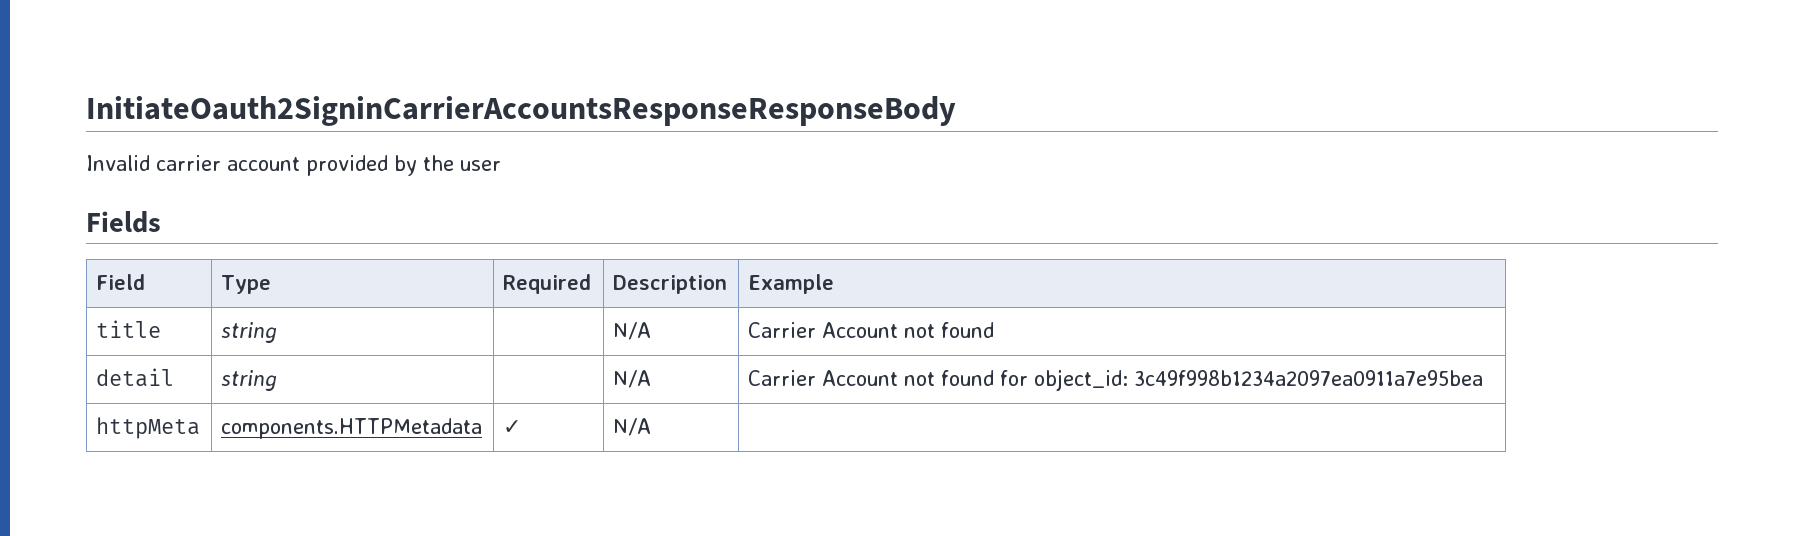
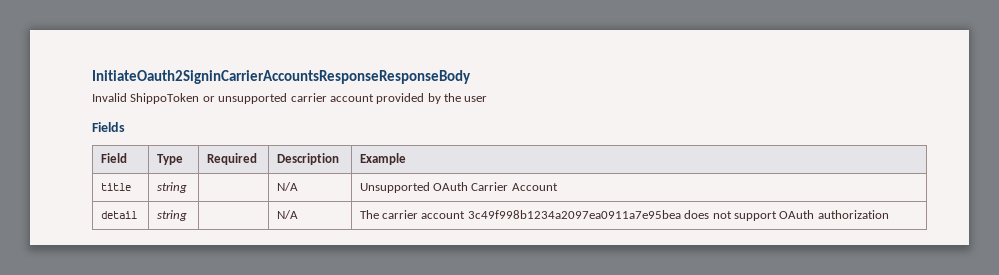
(150, 163) none -> [130,93,288,104] ShippoToken or unsupported
[748,322,995,338] Carrier Account not found -> [359,182,558,193] Unsupported OAuth Carrier Account
[748,369,1484,391] [96,417,201,439] [221,418,483,439] [503,420,522,434] [613,418,652,436] Carrier Account not found for object_id: 3c49f998b1234a2097ea0911a7e95bea // httpMeta | components.HTTPMetadata | ✓ | N/A | -> [359,210,889,221] The carrier account 3c49f998b1234a2097ea0911a7e95bea does not support OAuth authorization

